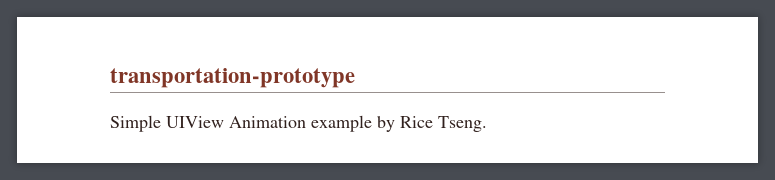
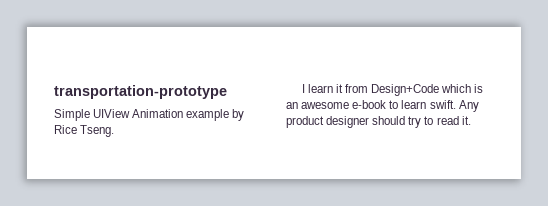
(487, 124) none -> [301,84,484,96] [286,100,479,112] [286,116,471,128] // I learn it from Design+Code which is an awesome e-book to learn swift. Any product designer should try to read it.

